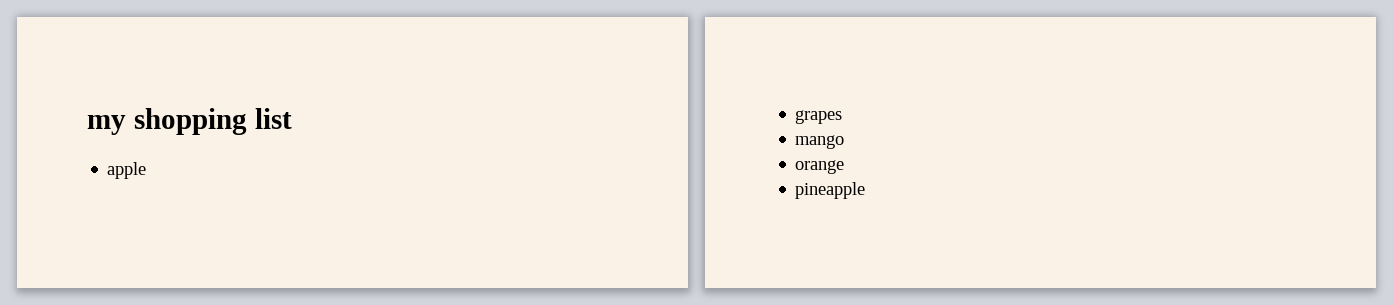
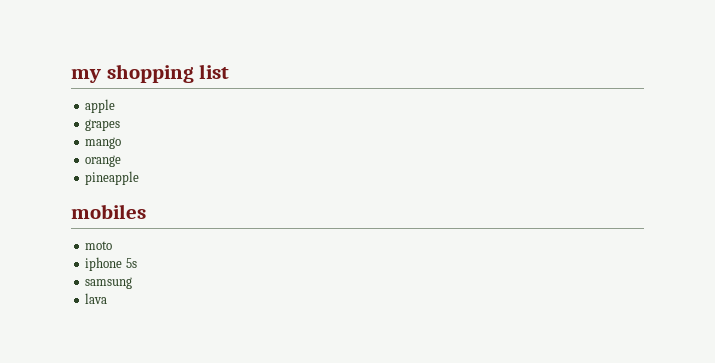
(866, 190) none -> [71,204,146,219] [85,241,113,250] [85,257,137,271] [85,277,133,289] [85,293,108,304] // mobiles // moto // iphone 5s // samsung // lava

